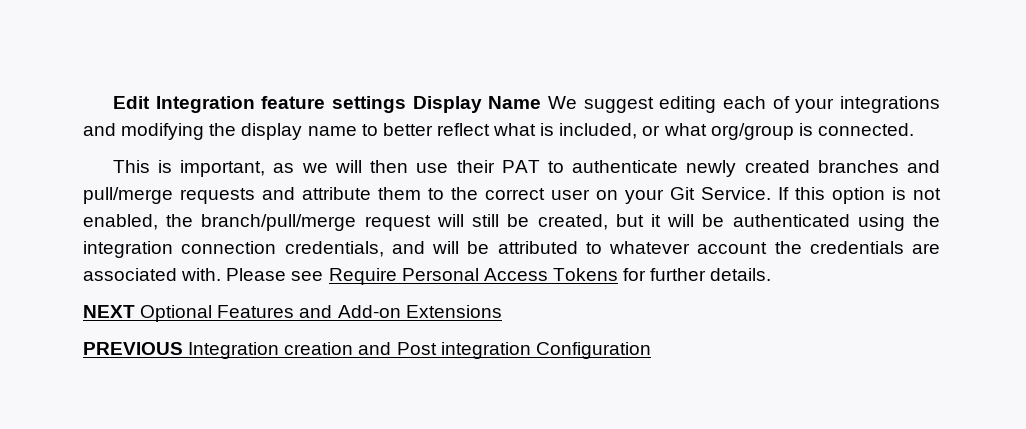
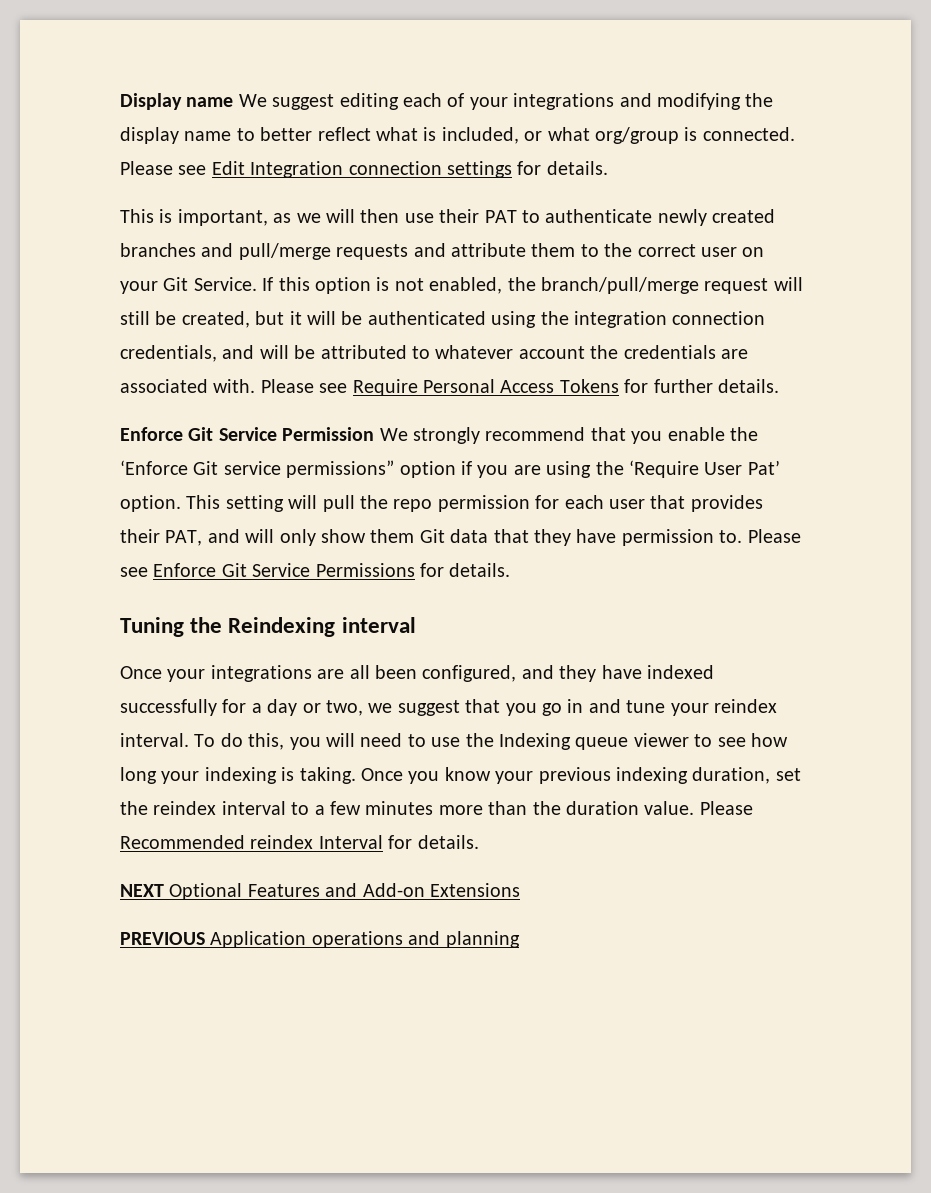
[112,96,542,113] Edit Integration feature settings Display Name -> [120,93,234,110] Display name
(914, 129) none -> [120,161,608,178] Please see Edit Integration connection settings for details.
(772, 274) none -> [120,427,758,444] [120,460,780,478] [120,495,763,512] [120,529,801,546] [120,563,511,577] [120,617,416,637] [120,665,714,682] [120,699,777,716] [120,733,788,750] [120,767,801,784] [120,801,753,815] [120,835,479,849] // Enforce Git Service Permission We strongly recommend that you enable the ‘Enforce Git service permissions” option if you are using the ‘Require User Pat’ option. This setting will pull the repo permission for each user that provides their PAT, and will only show them Git data that they have permission to. Please see Enforce Git Service Permissions for details. // Tuning the Reindexing interval // Once your integrations are all been configured, and they have indexed successfully for a day or two, we suggest that you go in and tune your reindex interval. To do this, you will need to use the Indexing queue viewer to see how long your indexing is taking. Once you know your previous indexing duration, set the reindex interval to a few minutes more than the duration value. Please Recommended reindex Interval for details.
[188,342,651,359] Integration creation and Post integration Configuration -> [210,931,520,948] Application operations and planning

